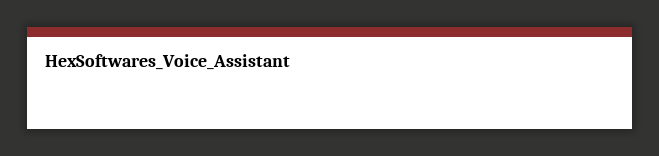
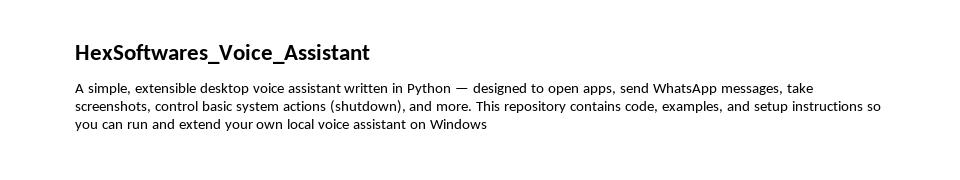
(290, 62) none -> [75,83,813,95] [75,100,881,114] [75,119,488,131] // A simple, extensible desktop voice assistant written in Python — designed to open apps, send WhatsApp messages, take screenshots, control basic system actions (shutdown), and more. This repository contains code, examples, and setup instructions so you can run and extend your own local voice assistant on Windows

